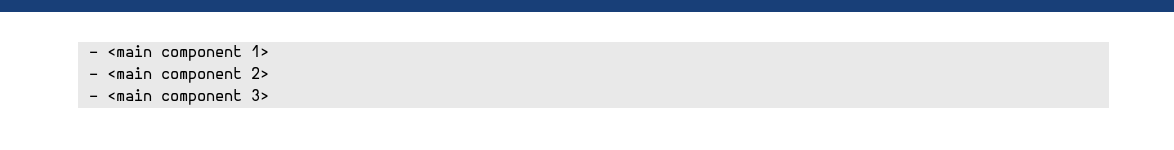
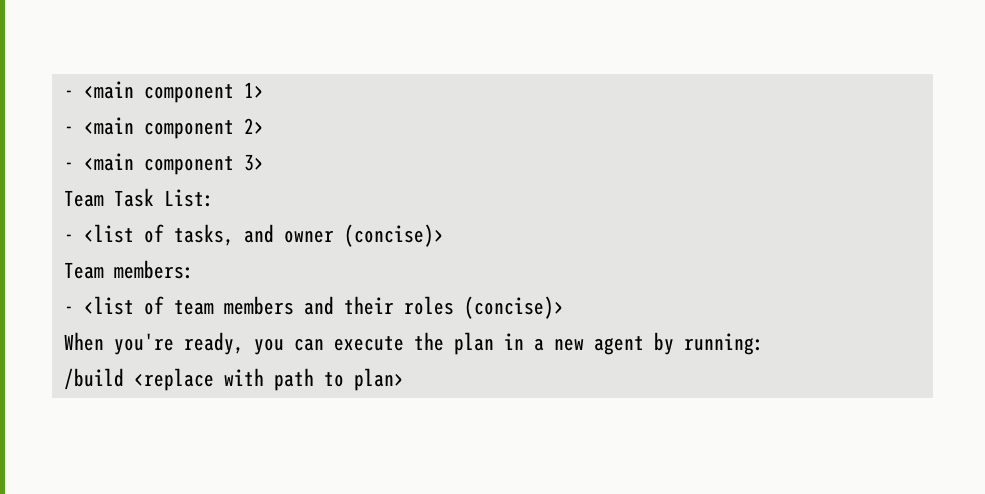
(269, 95) none -> [64,188,215,207] [64,224,445,247] [64,260,195,279] [64,296,565,319] [64,332,765,355] [64,368,405,391] // Team Task List: // - <list of tasks, and owner (concise)> // Team members: // - <list of team members and their roles (concise)> // When you're ready, you can execute the plan in a new agent by running: // /build <replace with path to plan>

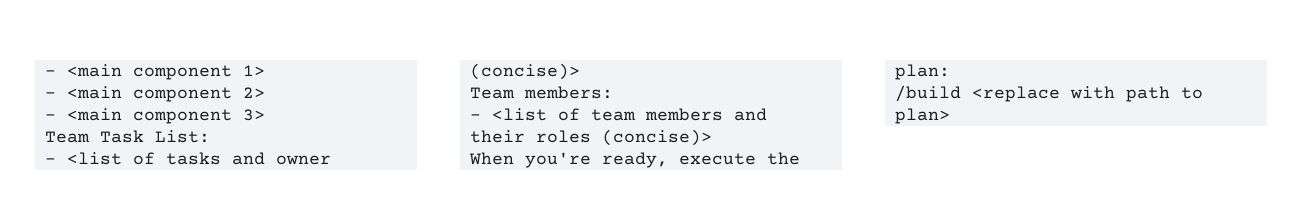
[174,224,235,246] tasks, -> [165,152,221,165] tasks
[254,332,765,355] you can execute the plan in a new agent by running: -> [678,152,800,165] [894,64,950,80] execute the plan:

